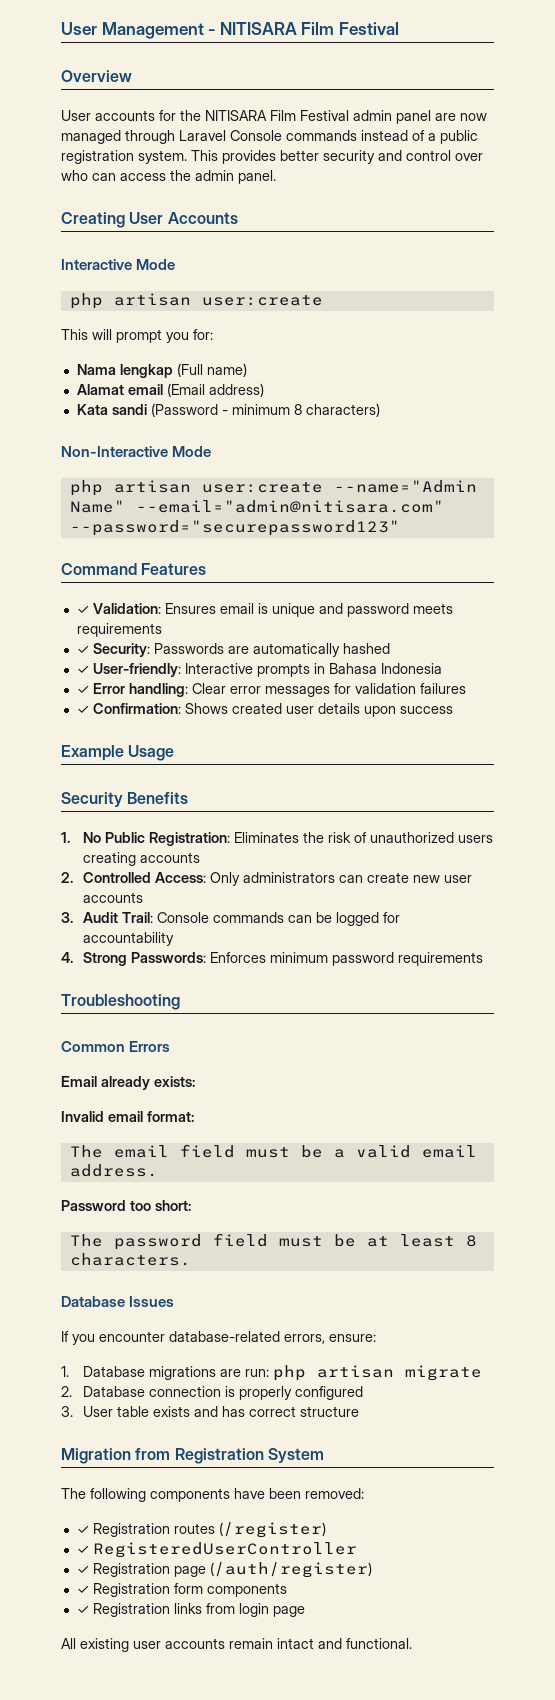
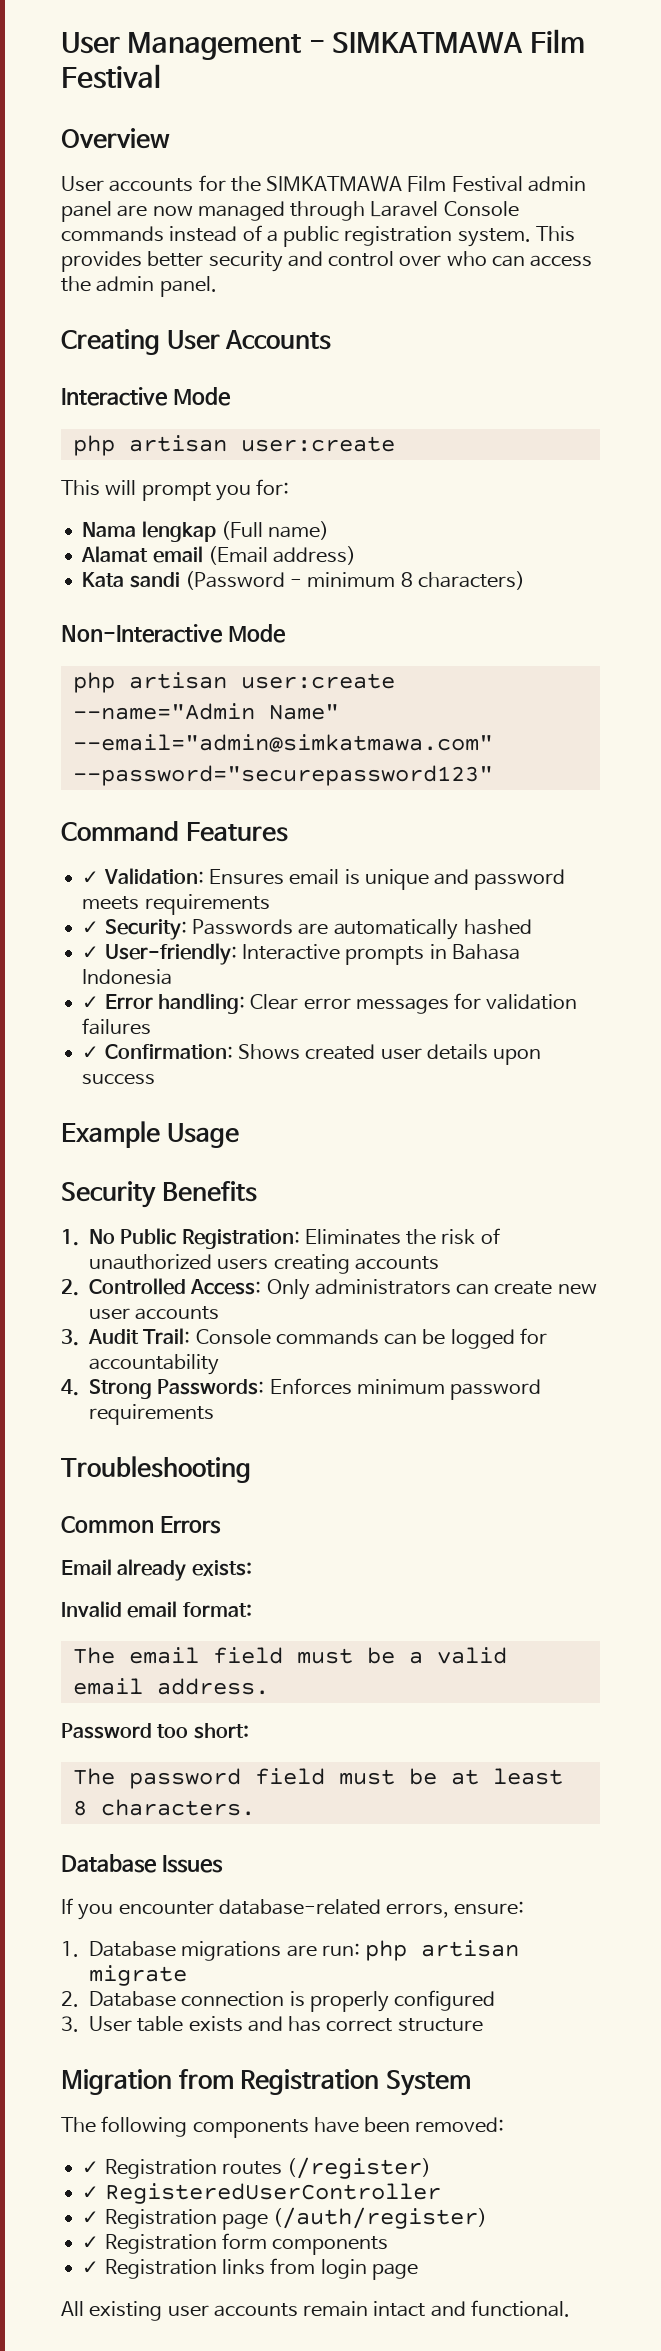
[219,22,297,35] NITISARA -> [332,32,524,53] SIMKATMAWA
[205,110,267,121] NITISARA -> [266,176,403,192] SIMKATMAWA
[135,500,444,513] --email="admin@nitisara.com" -> [72,734,493,752] --email="admin@simkatmawa.com"

